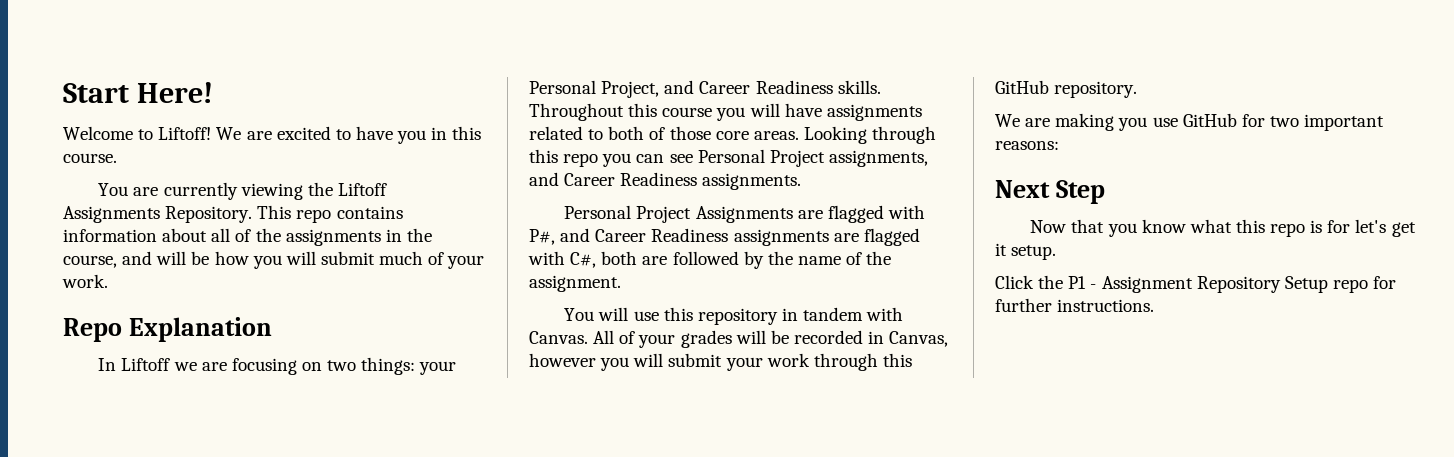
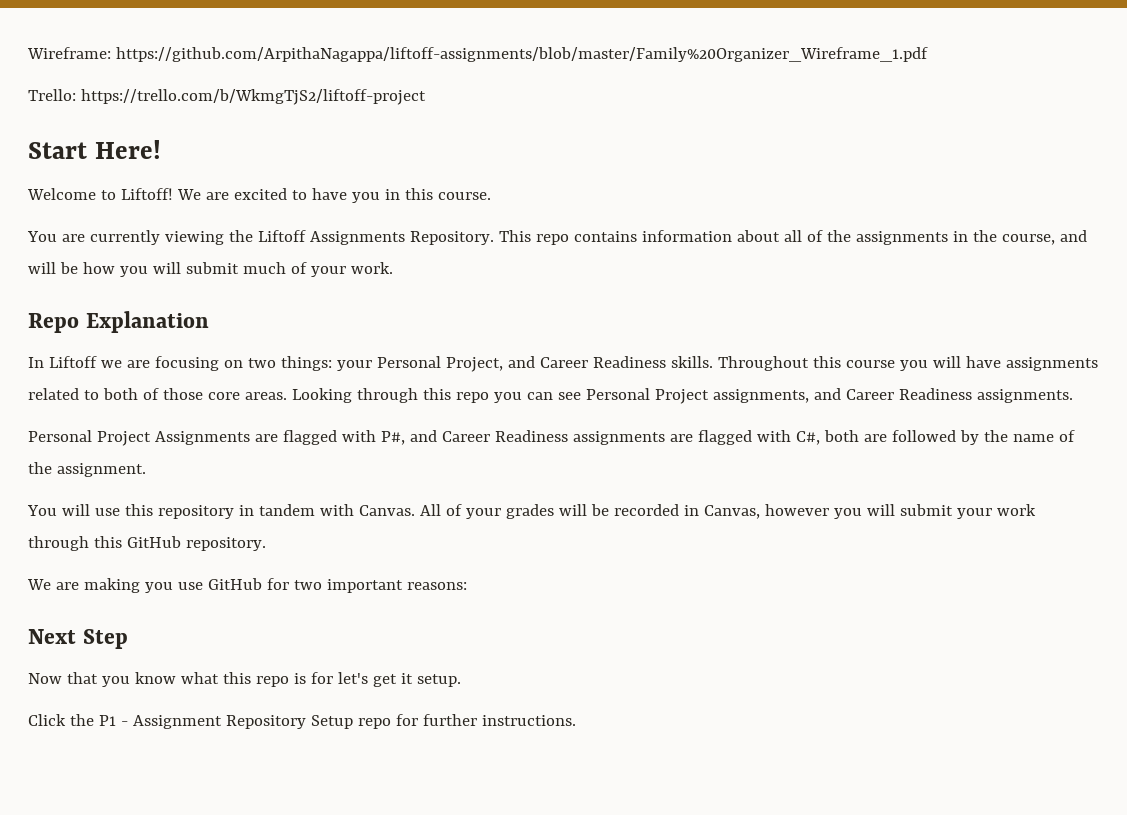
(63, 93) none -> [27,47,928,62] [28,89,426,105] Wireframe: https://github.com/ArpithaNagappa/liftoff-assignments/blob/master/Family%20Organizer_Wireframe_1.pdf // Trello: https://trello.com/b/WkmgTjS2/liftoff-project //

